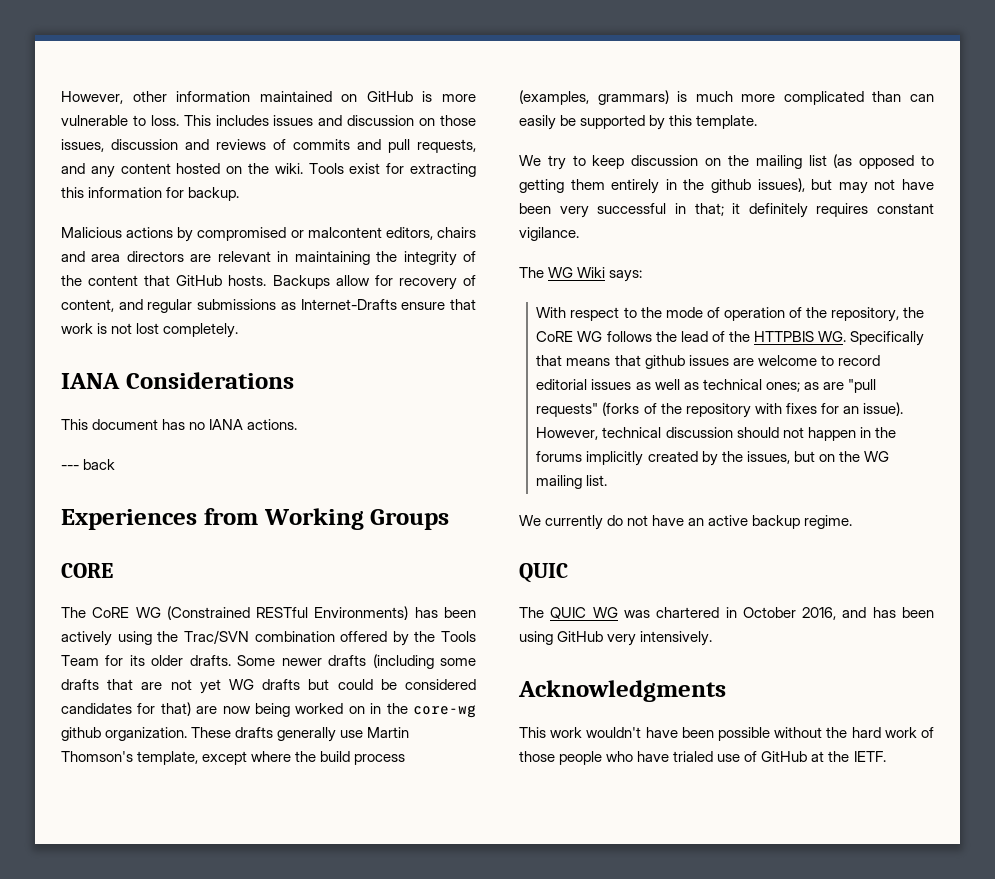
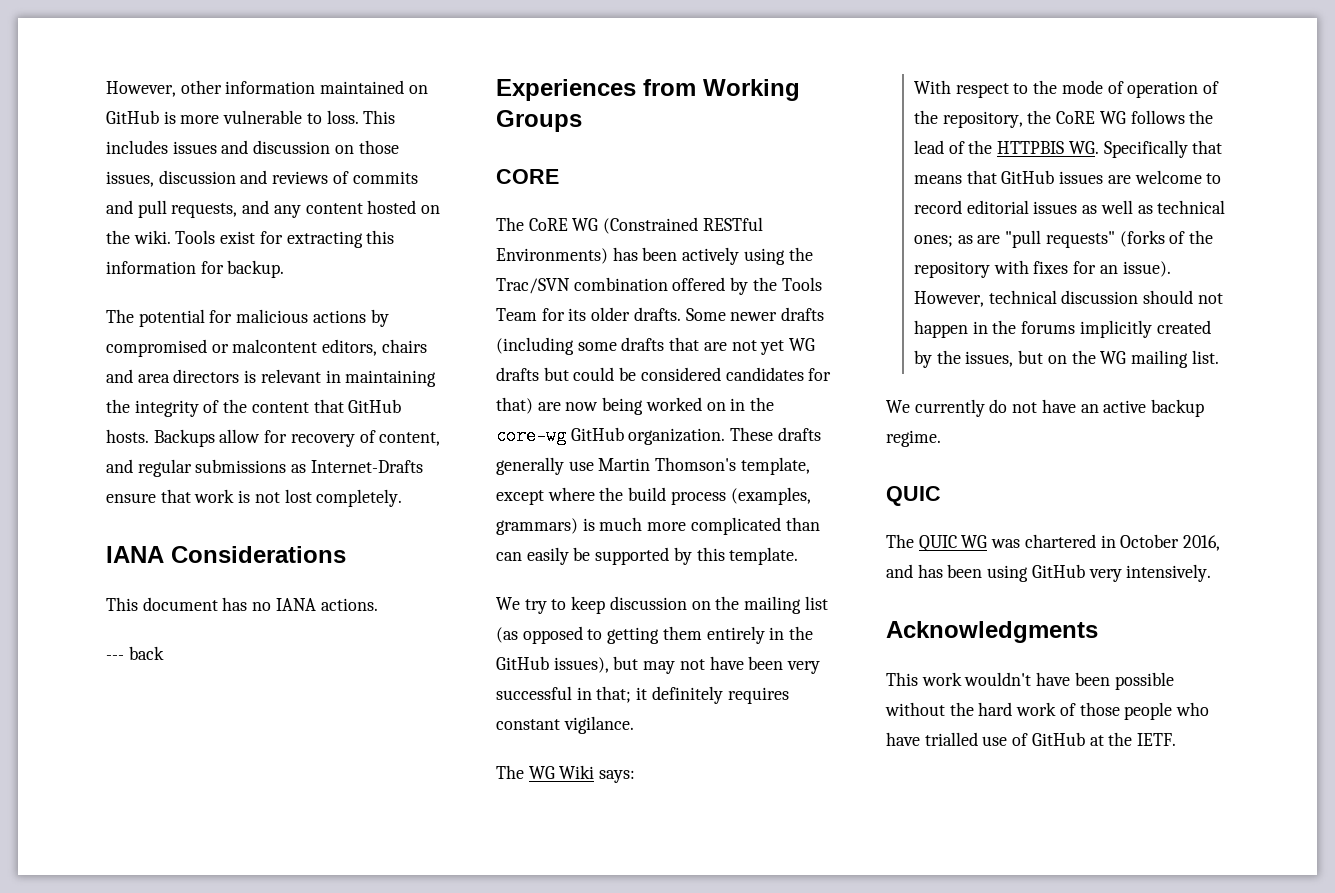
[61,227,122,238] Malicious -> [106,309,309,327] The potential for malicious
[190,254,212,262] are -> [244,370,257,383] is
[61,727,101,741] github -> [570,427,624,441] GitHub
[711,179,751,193] github -> [496,656,549,670] GitHub
[644,355,685,369] github -> [1001,170,1055,184] GitHub
[673,751,714,762] trialed -> [924,732,978,746] trialled

